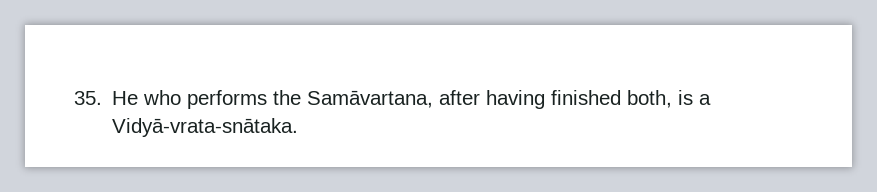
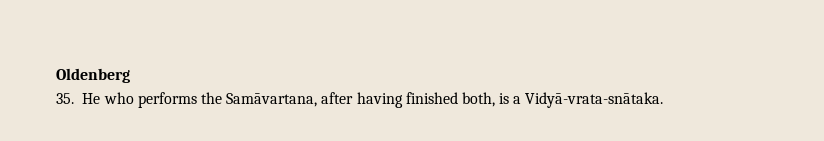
(74, 98) none -> [56,68,130,83] Oldenberg //

